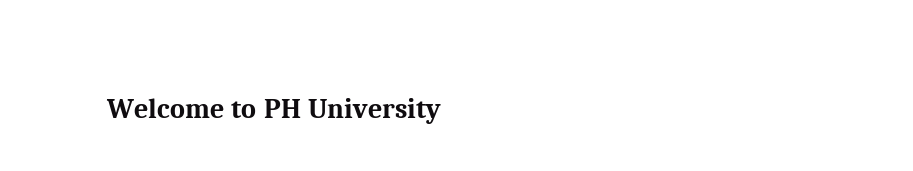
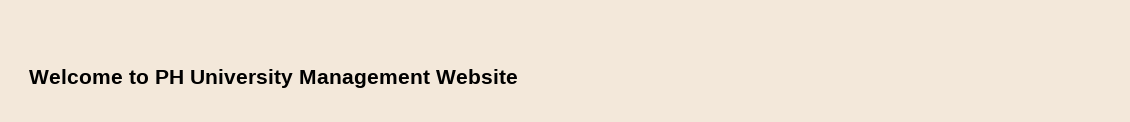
(442, 111) none -> [299,69,518,88] Management Website

